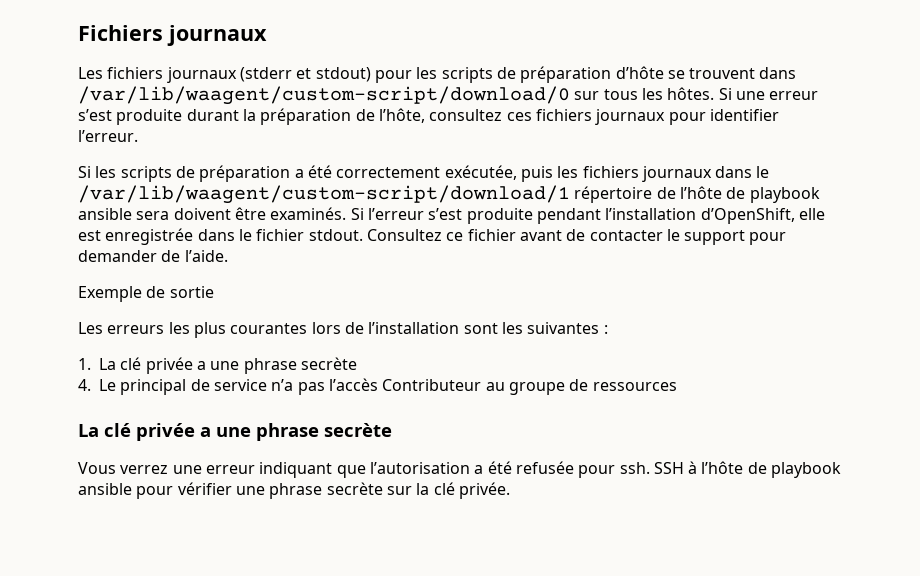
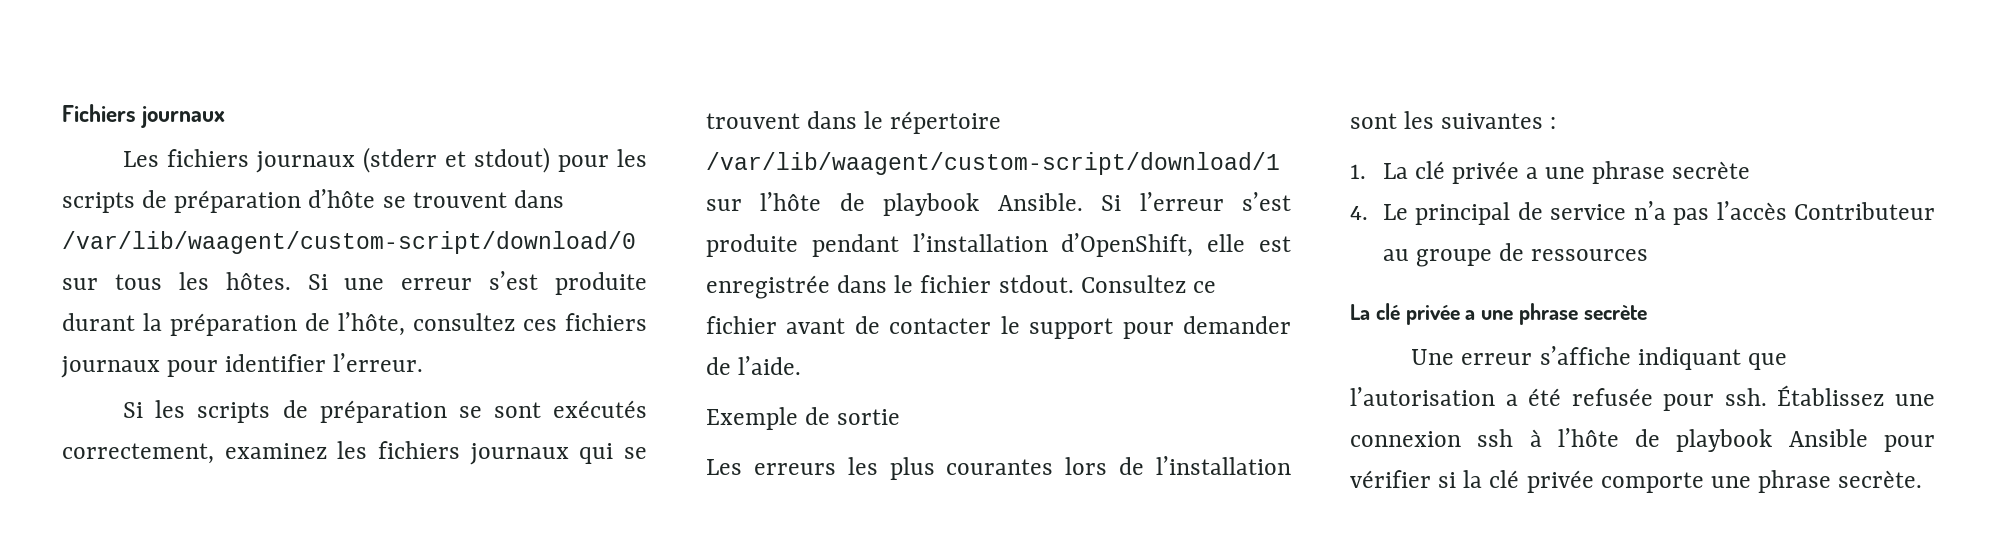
[294,165,770,182] [78,185,820,204] [78,207,347,220] a été correctement exécutée, puis les fichiers journaux dans le /var/lib/waagent/custom-script/download/1 répertoire de l’hôte de playbook ansible sera doivent être examinés. -> [458,400,647,418] [62,441,647,465] [706,111,1002,134] [706,152,1280,175] [706,192,1083,216] se sont exécutés correctement, examinez les fichiers journaux qui se trouvent dans le répertoire /var/lib/waagent/custom-script/download/1 sur l’hôte de playbook Ansible.
[78,462,255,474] Vous verrez une erreur -> [1411,346,1631,365] Une erreur s’affiche
[653,462,684,474] SSH -> [1777,385,1935,406] [1350,429,1514,447] Établissez une connexion ssh
[78,483,132,495] ansible -> [1788,429,1868,447] Ansible
[235,482,510,499] une phrase secrète sur la clé privée. -> [1438,470,1923,493] si la clé privée comporte une phrase secrète.

